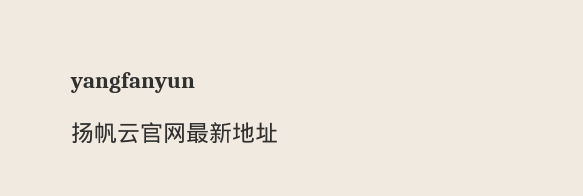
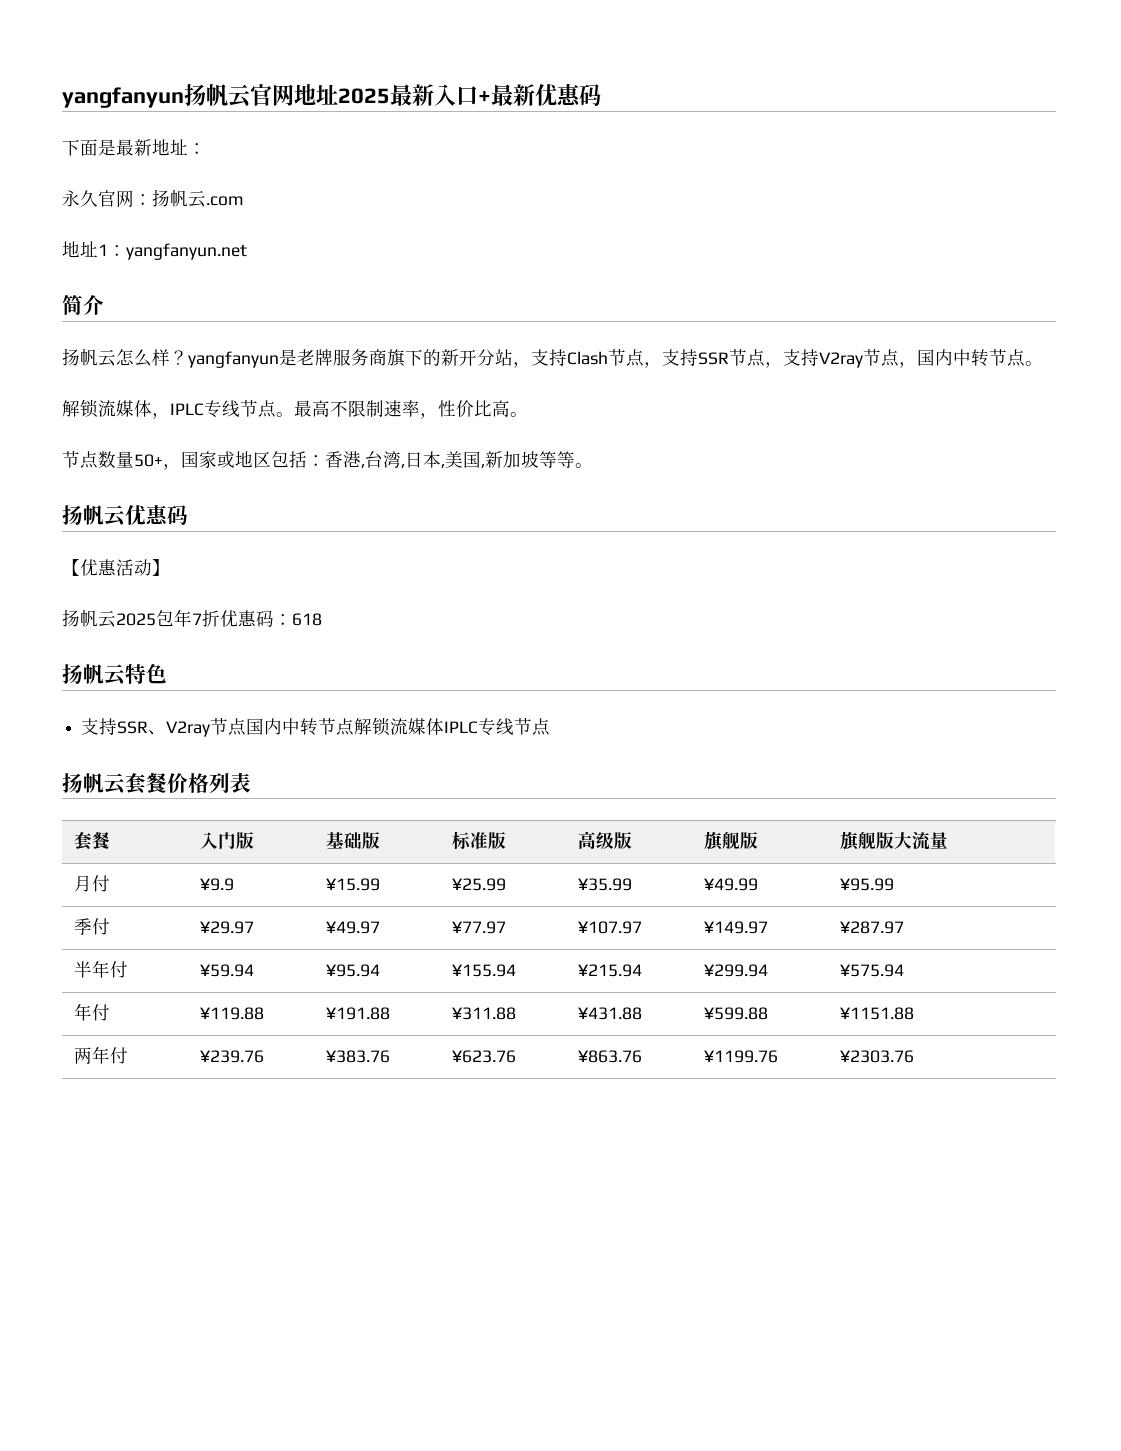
[70,72,195,93] yangfanyun // -> [62,87,184,108] yangfanyun
[186,122,278,144] 最新地址 -> [294,83,601,106] [62,139,206,156] [62,189,244,208] [62,241,247,260] [62,295,104,315] [62,348,1043,368] [62,399,528,419] [62,451,593,470] [62,505,188,527] [62,559,170,576] [62,609,322,628] [62,664,167,686] [81,717,551,737] [62,772,251,795] [73,831,110,850] [199,832,254,849] [325,832,380,849] [451,831,506,850] [577,831,632,850] [703,831,758,850] [839,831,948,850] [73,875,110,892] [199,878,234,891] [325,878,380,891] [451,878,506,891] [577,878,632,891] [703,878,758,891] [839,878,894,891] [73,918,110,935] [199,921,254,934] [325,921,380,934] [451,921,506,934] [577,921,642,934] [703,921,768,934] [839,921,904,934] [73,960,128,978] [199,964,254,977] [325,964,380,977] [451,964,516,977] [577,964,642,977] [703,964,768,977] [839,964,904,977] [73,1003,110,1021] [199,1007,264,1020] [325,1007,390,1020] [451,1007,516,1020] [577,1007,642,1020] [703,1007,768,1020] [839,1007,914,1020] [73,1046,128,1064] [199,1050,264,1063] [325,1050,390,1063] [451,1050,516,1063] [577,1050,642,1063] [703,1050,778,1063] [839,1050,914,1063] 地址2025最新入口+最新优惠码 // 下面是最新地址： // 永久官网：扬帆云.com // 地址1：yangfanyun.net // 简介 // 扬帆云怎么样？yangfanyun是老牌服务商旗下的新开分站，支持Clash节点，支持SSR节点，支持V2ray节点，国内中转节点。 // 解锁流媒体，IPLC专线节点。最高不限制速率，性价比高。 // 节点数量50+，国家或地区包括：香港,台湾,日本,美国,新加坡等等。 // 扬帆云优惠码 // 【优惠活动】 // 扬帆云2025包年7折优惠码：618 // 扬帆云特色 // 支持SSR、V2ray节点国内中转节点解锁流媒体IPLC专线节点 // 扬帆云套餐价格列表 // 套餐 | 入门版 | 基础版 | 标准版 | 高级版 | 旗舰版 | 旗舰版大流量 // 月付 | ¥9.9 | ¥15.99 | ¥25.99 | ¥35.99 | ¥49.99 | ¥95.99 // 季付 | ¥29.97 | ¥49.97 | ¥77.97 | ¥107.97 | ¥149.97 | ¥287.97 // 半年付 | ¥59.94 | ¥95.94 | ¥155.94 | ¥215.94 | ¥299.94 | ¥575.94 // 年付 | ¥119.88 | ¥191.88 | ¥311.88 | ¥431.88 | ¥599.88 | ¥1151.88 // 两年付 | ¥239.76 | ¥383.76 | ¥623.76 | ¥863.76 | ¥1199.76 | ¥2303.76

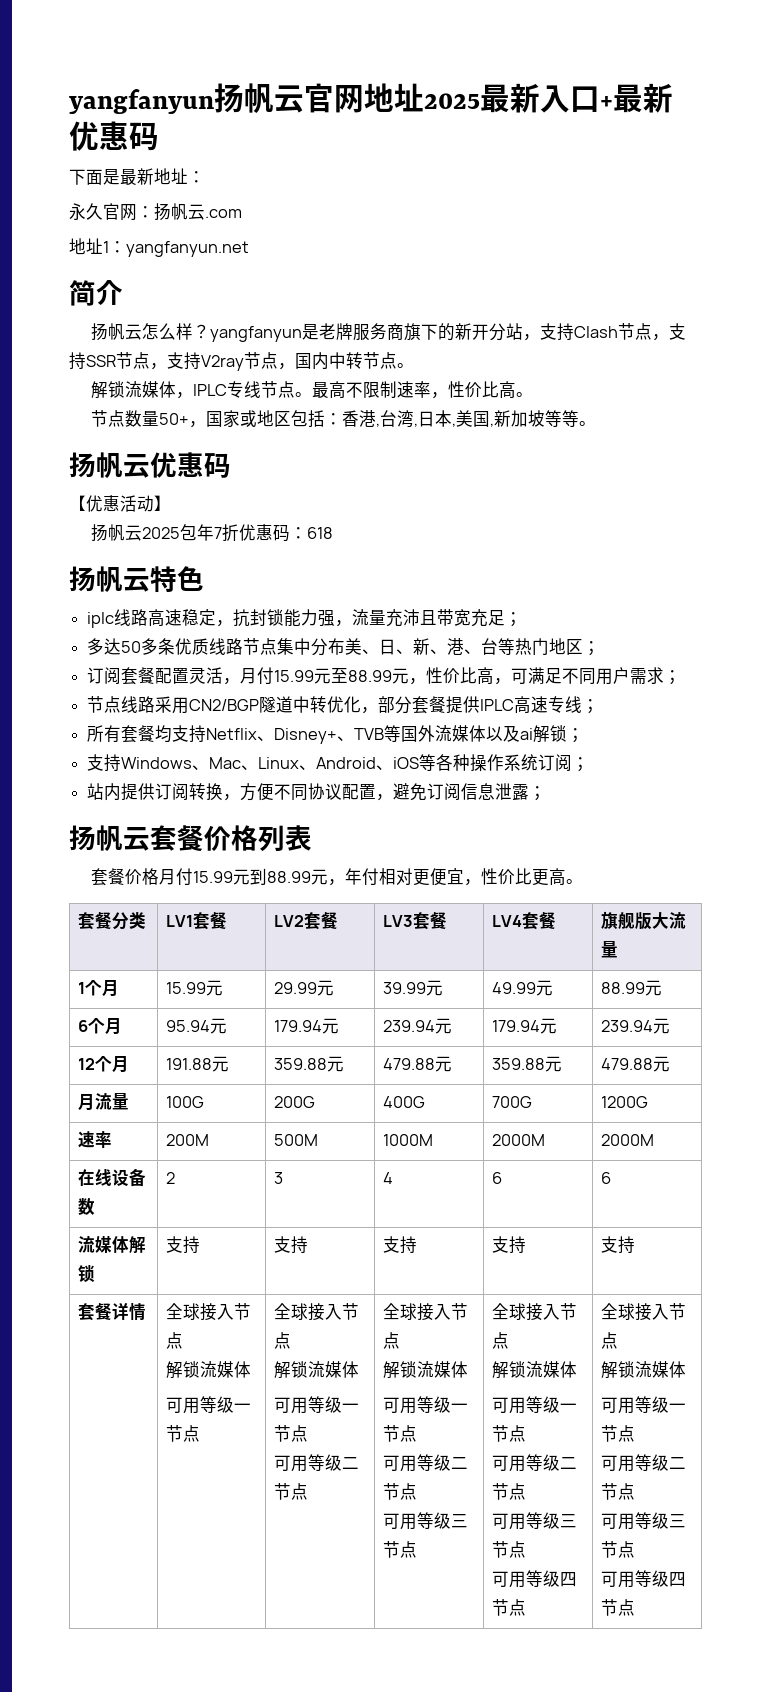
[81,717,551,737] 支持SSR、V2ray节点国内中转节点解锁流媒体IPLC专线节点 -> [87,609,523,628] [87,638,601,656] [87,667,682,685] [87,696,600,714] [87,725,585,744] [87,754,590,772] [87,783,547,801] iplc线路高速稳定，抗封锁能力强，流量充沛且带宽充足； // 多达50多条优质线路节点集中分布美、日、新、港、台等热门地区； // 订阅套餐配置灵活，月付15.99元至88.99元，性价比高，可满足不同用户需求； // 节点线路采用CN2/BGP隧道中转优化，部分套餐提供IPLC高速专线； // 所有套餐均支持Netflix、Disney+、TVB等国外流媒体以及ai解锁； // 支持Windows、Mac、Linux、Android、iOS等各种操作系统订阅； // 站内提供订阅转换，方便不同协议配置，避免订阅信息泄露；
[73,831,110,850] [199,832,254,849] [325,832,380,849] [451,831,506,850] [577,831,632,850] [703,831,758,850] // 套餐 | 入门版 | 基础版 | 标准版 | 高级版 | 旗舰版 -> [91,868,584,886] [78,912,147,930] [166,912,228,930] [274,912,339,930] [383,912,448,930] [492,912,557,930] // 套餐价格月付15.99元到88.99元，年付相对更便宜，性价比更高。 // 套餐分类 | LV1套餐 | LV2套餐 | LV3套餐 | LV4套餐
[73,875,110,892] [199,878,234,891] [325,878,380,891] [451,878,506,891] [577,878,632,891] [703,878,758,891] [839,878,894,891] [73,918,110,935] [199,921,254,934] [325,921,380,934] [451,921,506,934] [577,921,642,934] [703,921,768,934] [839,921,904,934] [73,960,128,978] [199,964,254,977] [325,964,380,977] [451,964,516,977] [577,964,642,977] [703,964,768,977] [839,964,904,977] [73,1003,110,1021] [199,1007,264,1020] [325,1007,390,1020] [451,1007,516,1020] [577,1007,642,1020] [703,1007,768,1020] [839,1007,914,1020] [73,1046,128,1064] [199,1050,264,1063] [325,1050,390,1063] [451,1050,516,1063] [577,1050,642,1063] [703,1050,778,1063] [839,1050,914,1063] 月付 | ¥9.9 | ¥15.99 | ¥25.99 | ¥35.99 | ¥49.99 | ¥95.99 // 季付 | ¥29.97 | ¥49.97 | ¥77.97 | ¥107.97 | ¥149.97 | ¥287.97 // 半年付 | ¥59.94 | ¥95.94 | ¥155.94 | ¥215.94 | ¥299.94 | ¥575.94 // 年付 | ¥119.88 | ¥191.88 | ¥311.88 | ¥431.88 | ¥599.88 | ¥1151.88 // 两年付 | ¥239.76 | ¥383.76 | ¥623.76 | ¥863.76 | ¥1199.76 | ¥2303.76 -> [78,980,120,997] [166,980,224,996] [274,980,335,996] [383,980,444,996] [492,980,554,996] [601,980,663,996] [78,1018,123,1035] [166,1018,228,1034] [274,1018,340,1034] [383,1018,453,1034] [492,1018,558,1034] [601,1018,671,1034] [78,1056,130,1073] [166,1056,230,1072] [274,1056,345,1072] [383,1056,453,1072] [492,1056,563,1072] [601,1056,671,1072] [78,1093,130,1111] [166,1096,205,1108] [274,1096,316,1108] [383,1096,426,1108] [492,1096,533,1108] [601,1096,649,1108] [78,1131,113,1148] [166,1134,210,1146] [274,1134,319,1146] [383,1134,434,1146] [492,1134,546,1146] [601,1134,655,1146] [78,1168,147,1187] [78,1198,96,1215] [166,1172,176,1184] [274,1172,284,1184] [383,1172,394,1184] [492,1172,503,1184] [601,1172,612,1184] [78,1236,147,1254] [78,1265,96,1282] [166,1236,201,1254] [274,1236,309,1254] [383,1236,418,1254] [492,1236,527,1254] [601,1236,636,1254] [78,1302,147,1321] [166,1303,252,1321] [166,1332,184,1349] [166,1361,252,1379] [166,1396,252,1414] [166,1425,201,1442] [274,1303,360,1321] [274,1332,292,1349] [274,1361,360,1379] [274,1396,360,1414] [274,1425,309,1442] [274,1454,360,1472] [274,1483,309,1500] [383,1303,469,1321] [383,1332,401,1349] [383,1361,469,1379] [383,1396,469,1414] [383,1425,418,1442] [383,1454,469,1472] [383,1483,418,1500] [383,1512,469,1530] [383,1541,418,1558] [492,1303,578,1321] [492,1332,510,1349] [492,1361,578,1379] [492,1396,578,1414] [492,1425,527,1442] [492,1454,578,1472] [492,1483,527,1500] [492,1512,578,1530] [492,1541,527,1558] [492,1570,578,1588] [492,1599,527,1616] [601,1303,687,1321] [601,1332,619,1349] [601,1361,687,1379] [601,1396,687,1414] [601,1425,636,1442] [601,1454,687,1472] [601,1483,636,1500] [601,1512,687,1530] [601,1541,636,1558] [601,1570,687,1588] [601,1599,636,1616] 1个月 | 15.99元 | 29.99元 | 39.99元 | 49.99元 | 88.99元 // 6个月 | 95.94元 | 179.94元 | 239.94元 | 179.94元 | 239.94元 // 12个月 | 191.88元 | 359.88元 | 479.88元 | 359.88元 | 479.88元 // 月流量 | 100G | 200G | 400G | 700G | 1200G // 速率 | 200M | 500M | 1000M | 2000M | 2000M // 在线设备数 | 2 | 3 | 4 | 6 | 6 // 流媒体解锁 | 支持 | 支持 | 支持 | 支持 | 支持 // 套餐详情 | 全球接入节点 // 解锁流媒体 // 可用等级一节点 | 全球接入节点 // 解锁流媒体 // 可用等级一节点 // 可用等级二节点 | 全球接入节点 // 解锁流媒体 // 可用等级一节点 // 可用等级二节点 // 可用等级三节点 | 全球接入节点 // 解锁流媒体 // 可用等级一节点 // 可用等级二节点 // 可用等级三节点 // 可用等级四节点 | 全球接入节点 // 解锁流媒体 // 可用等级一节点 // 可用等级二节点 // 可用等级三节点 // 可用等级四节点

